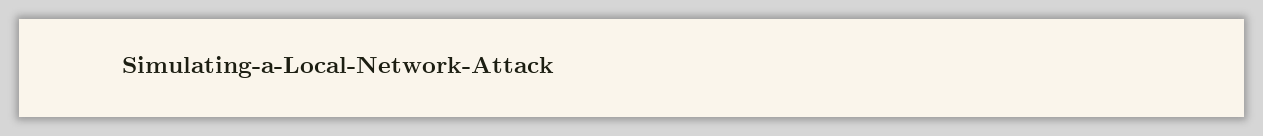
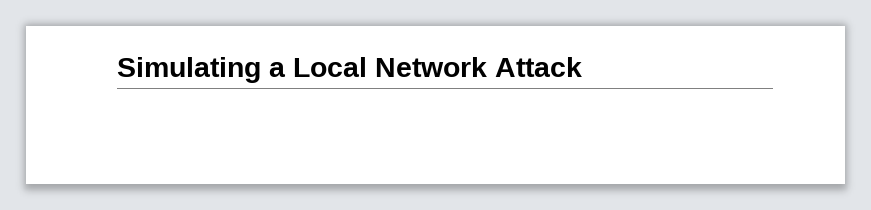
[122,56,554,78] Simulating-a-Local-Network-Attack -> [117,57,582,83] Simulating a Local Network Attack

